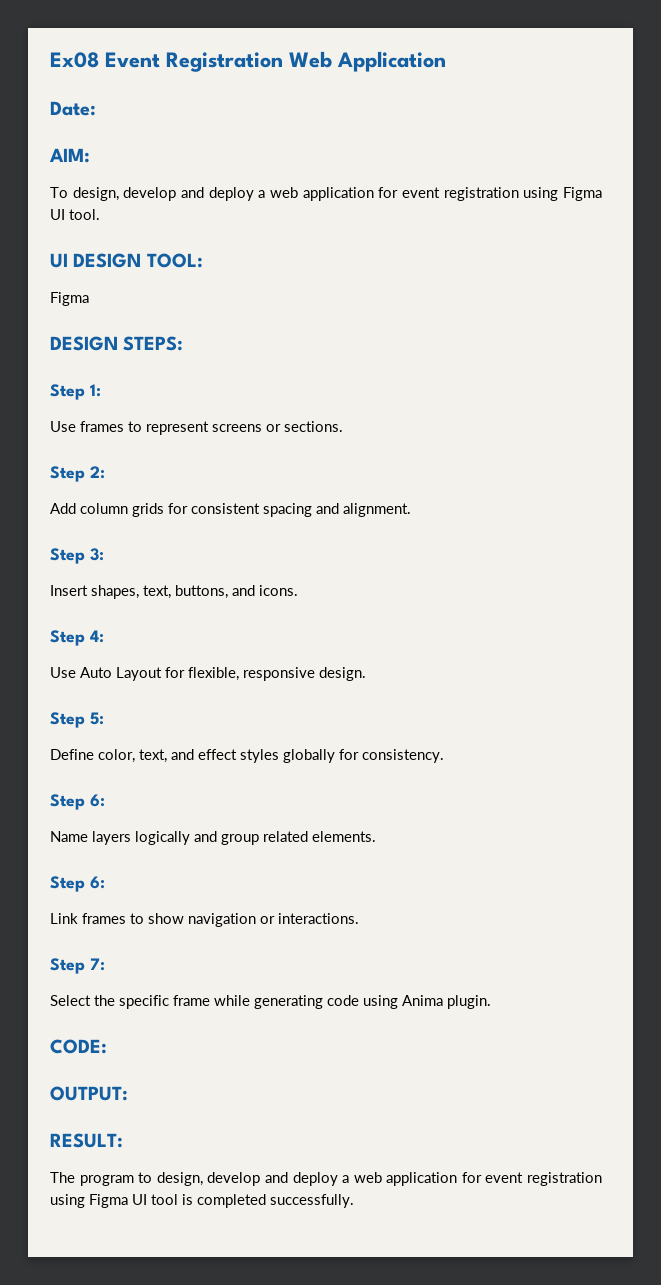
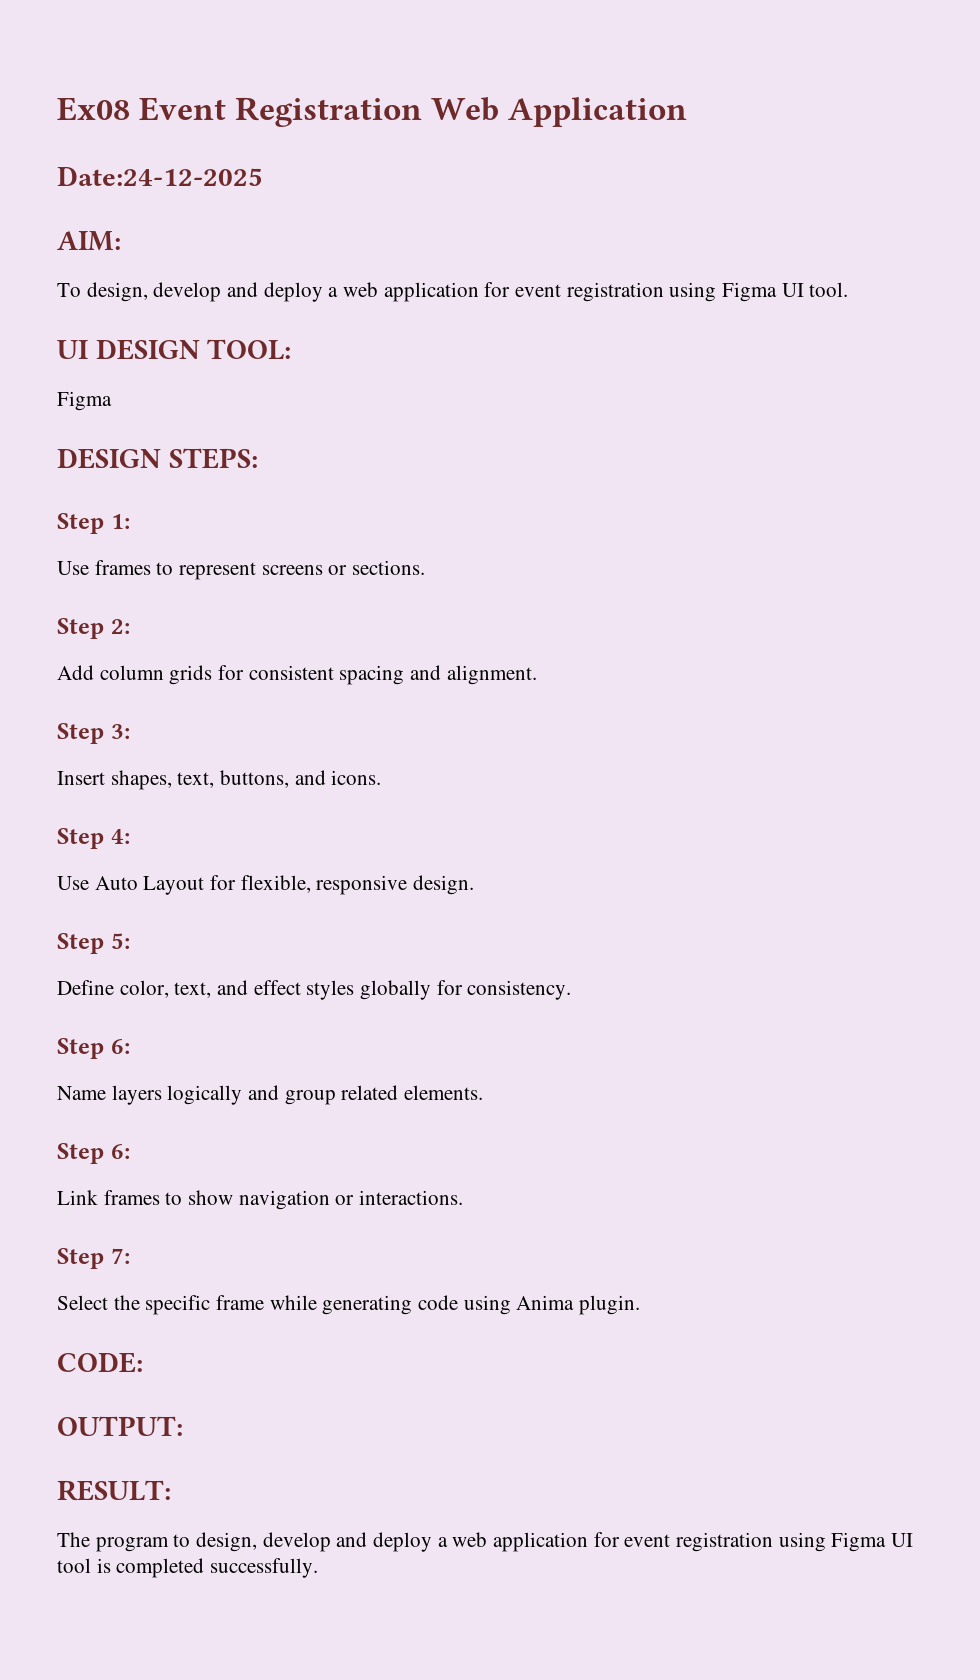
[50,101,96,116] Date: -> [57,166,263,186] Date:24-12-2025

